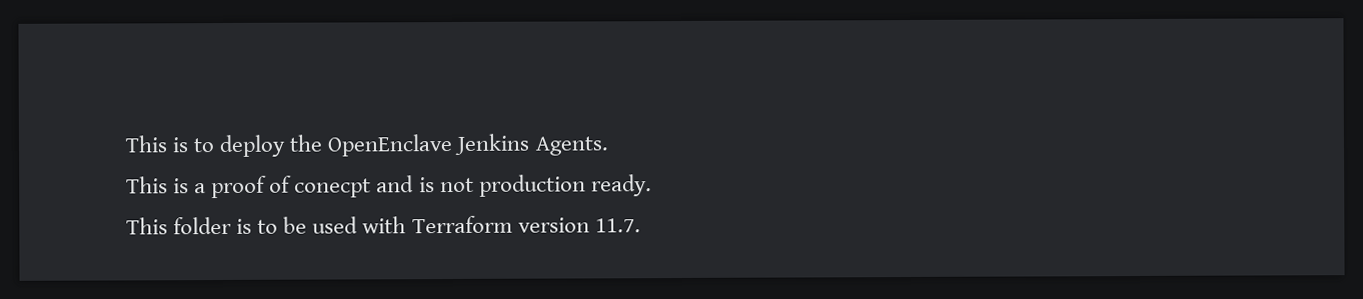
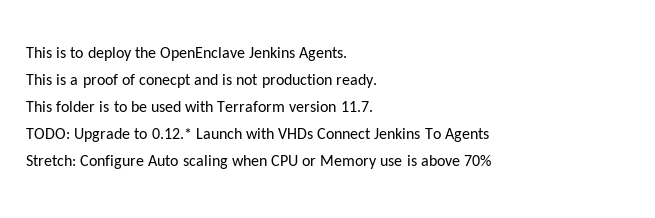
(641, 225) none -> [26,128,489,142] [26,155,492,169] // TODO: Upgrade to 0.12.* Launch with VHDs Connect Jenkins To Agents // Stretch: Configure Auto scaling when CPU or Memory use is above 70%

